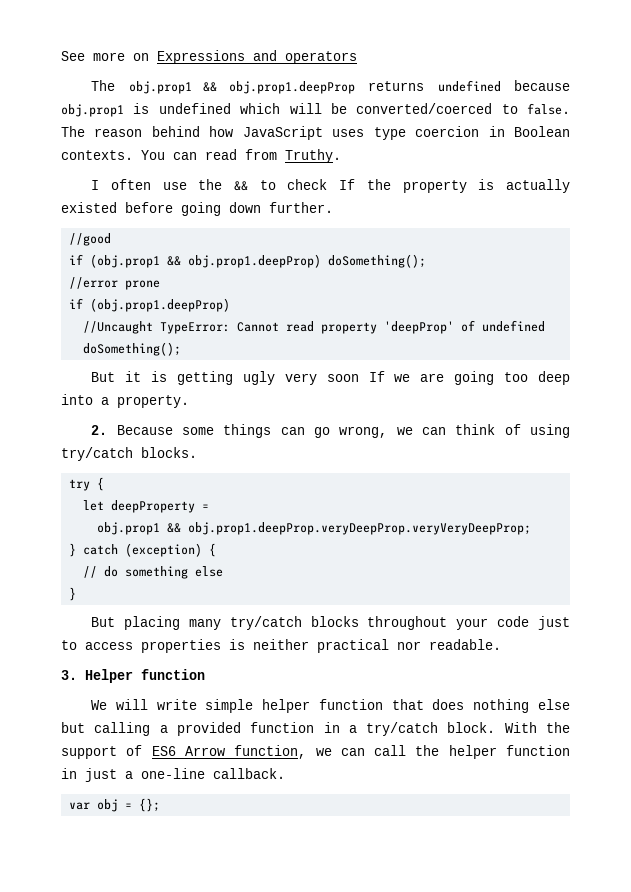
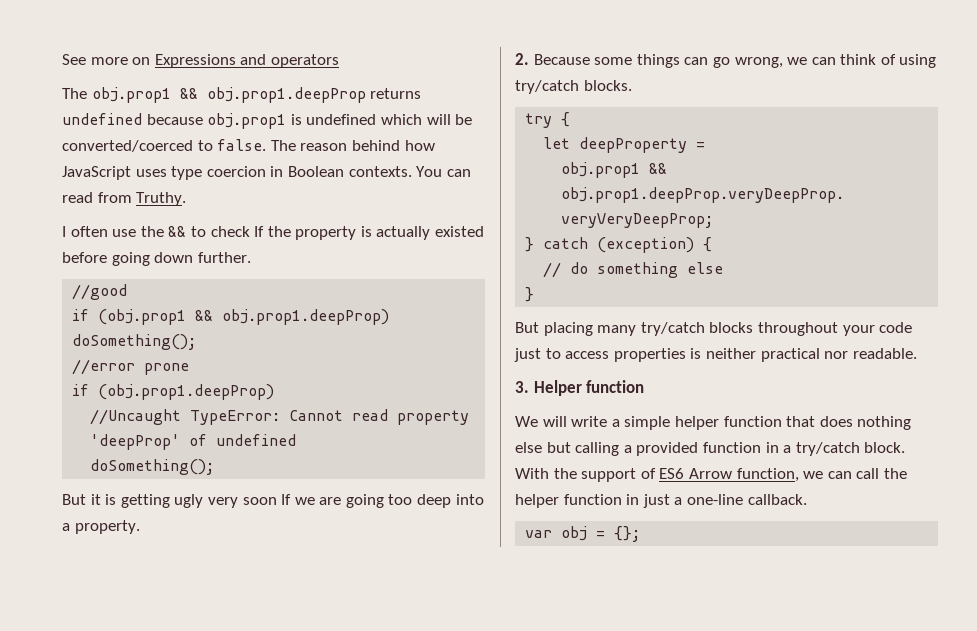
(197, 704) none -> [611,419,620,427] a

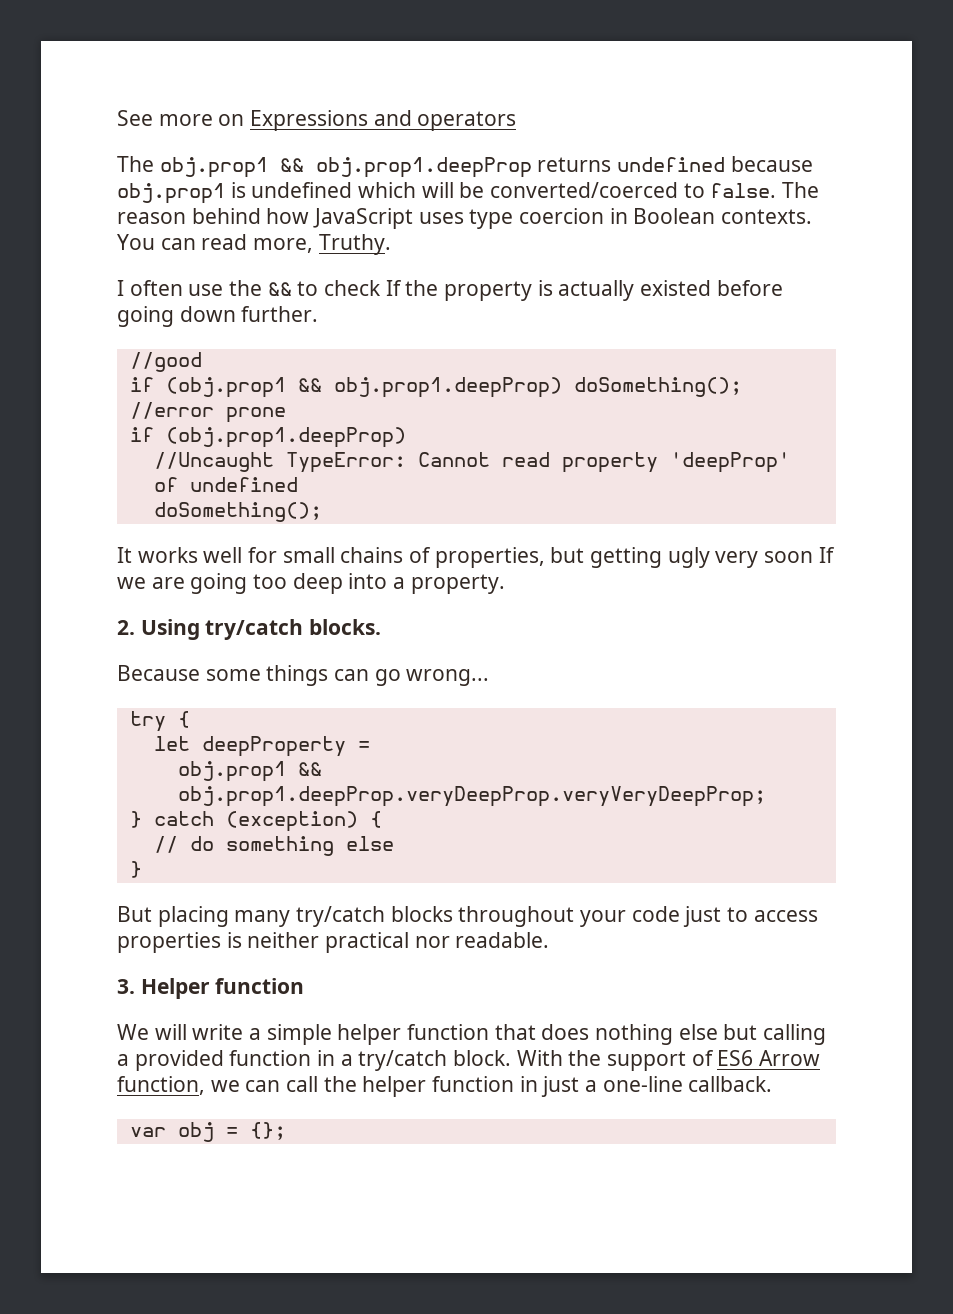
[97,192,132,203] from -> [253,238,314,253] more,
[62,494,117,505] But it is -> [117,547,585,568] It works well for small chains of properties, but
(529, 59) none -> [140,619,382,640] Using try/catch blocks. //
[734,54,937,68] [515,80,632,94] wrong, we can think of using try/catch blocks. -> [406,669,490,686] wrong...

